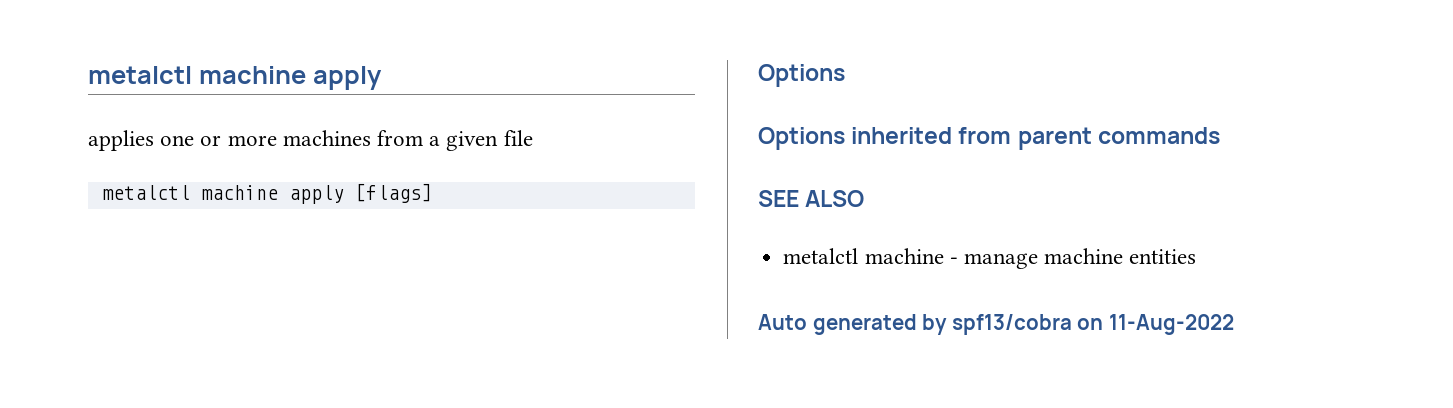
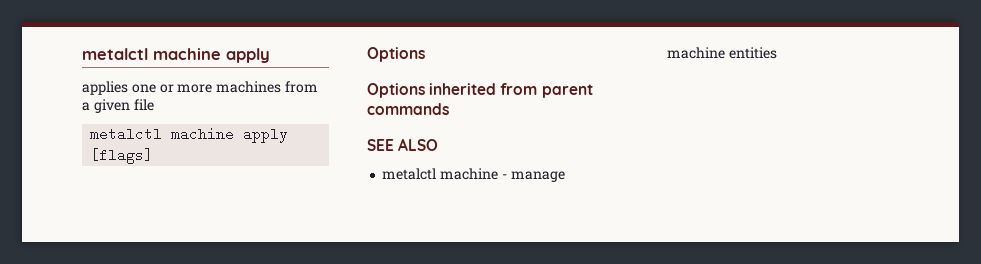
[758,314,1234,335] // Auto generated by spf13/cobra on 11-Aug-2022 -> (778, 53) none

